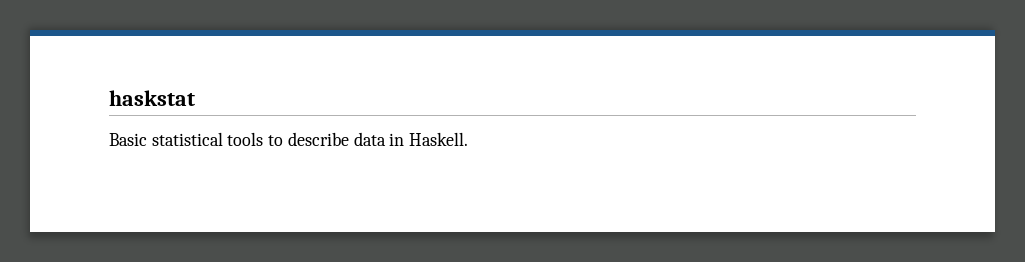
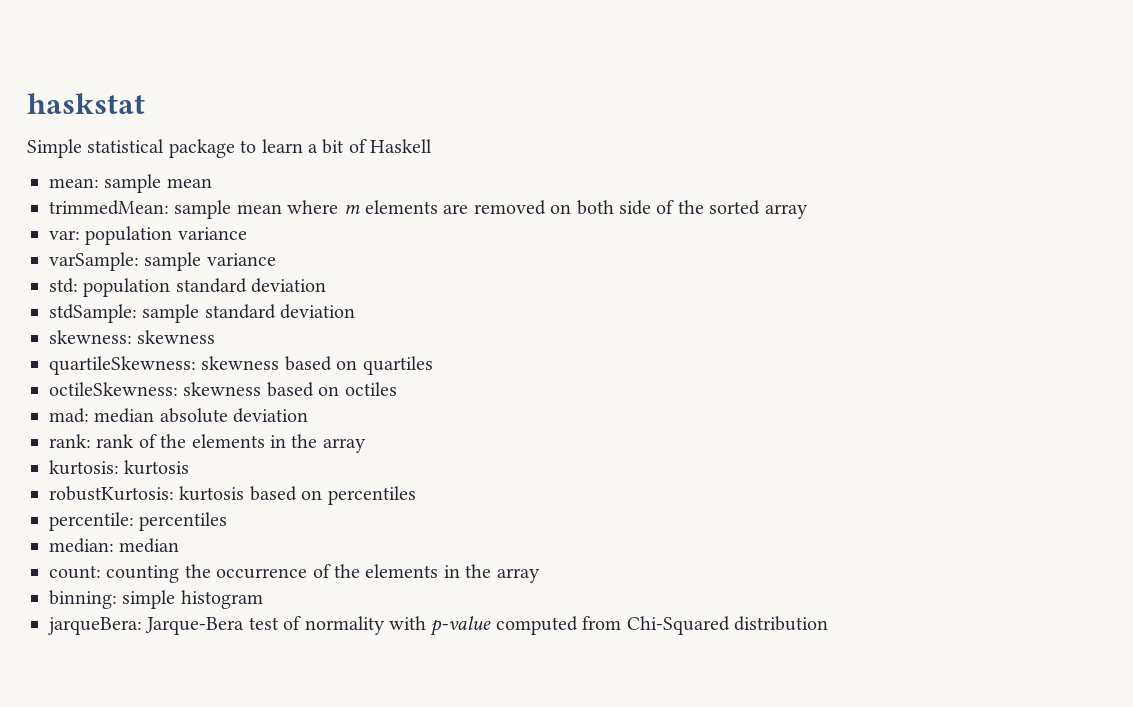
[109,132,469,146] Basic statistical tools to describe data in Haskell. -> [27,139,433,158] [49,174,212,193] [49,200,808,219] [49,226,247,245] [49,252,276,271] [49,278,327,297] [49,304,356,323] [49,330,216,344] [49,356,433,375] [49,382,397,397] [49,408,309,423] [49,434,366,453] [49,460,190,475] [49,486,416,505] [49,512,228,531] [49,538,180,553] [49,564,540,583] [49,590,263,609] [48,616,828,636] Simple statistical package to learn a bit of Haskell // mean: sample mean // trimmedMean: sample mean where m elements are removed on both side of the sorted array // var: population variance // varSample: sample variance // std: population standard deviation // stdSample: sample standard deviation // skewness: skewness // quartileSkewness: skewness based on quartiles // octileSkewness: skewness based on octiles // mad: median absolute deviation // rank: rank of the elements in the array // kurtosis: kurtosis // robustKurtosis: kurtosis based on percentiles // percentile: percentiles // median: median // count: counting the occurrence of the elements in the array // binning: simple histogram // jarqueBera: Jarque-Bera test of normality with p-value computed from Chi-Squared distribution

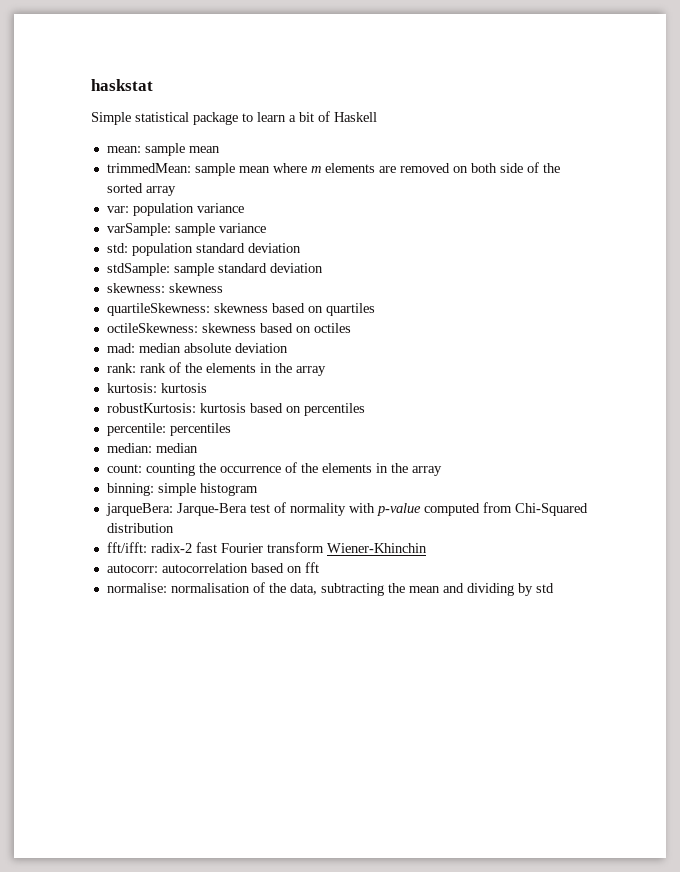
(828, 623) none -> [106,542,427,553] [106,562,319,573] [106,582,554,596] // fft/ifft: radix-2 fast Fourier transform Wiener-Khinchin // autocorr: autocorrelation based on fft // normalise: normalisation of the data, subtracting the mean and dividing by std

